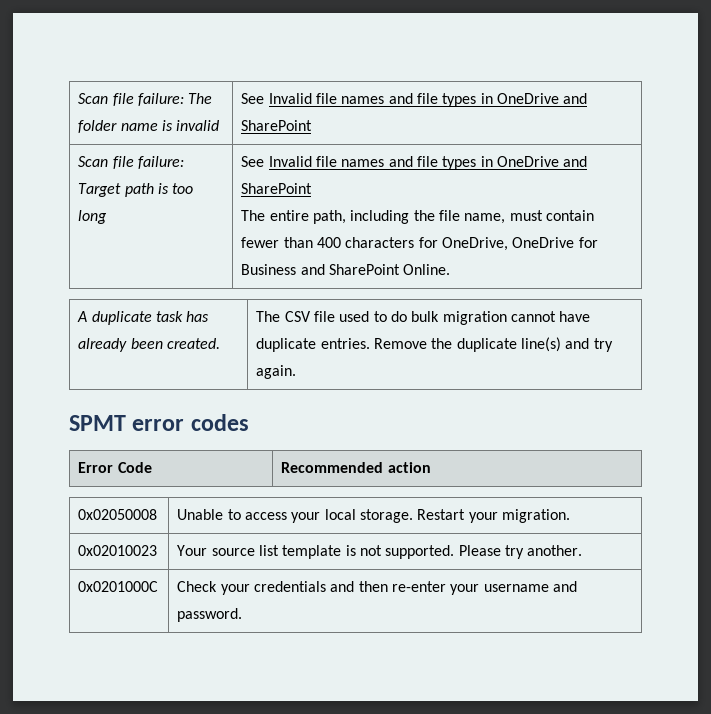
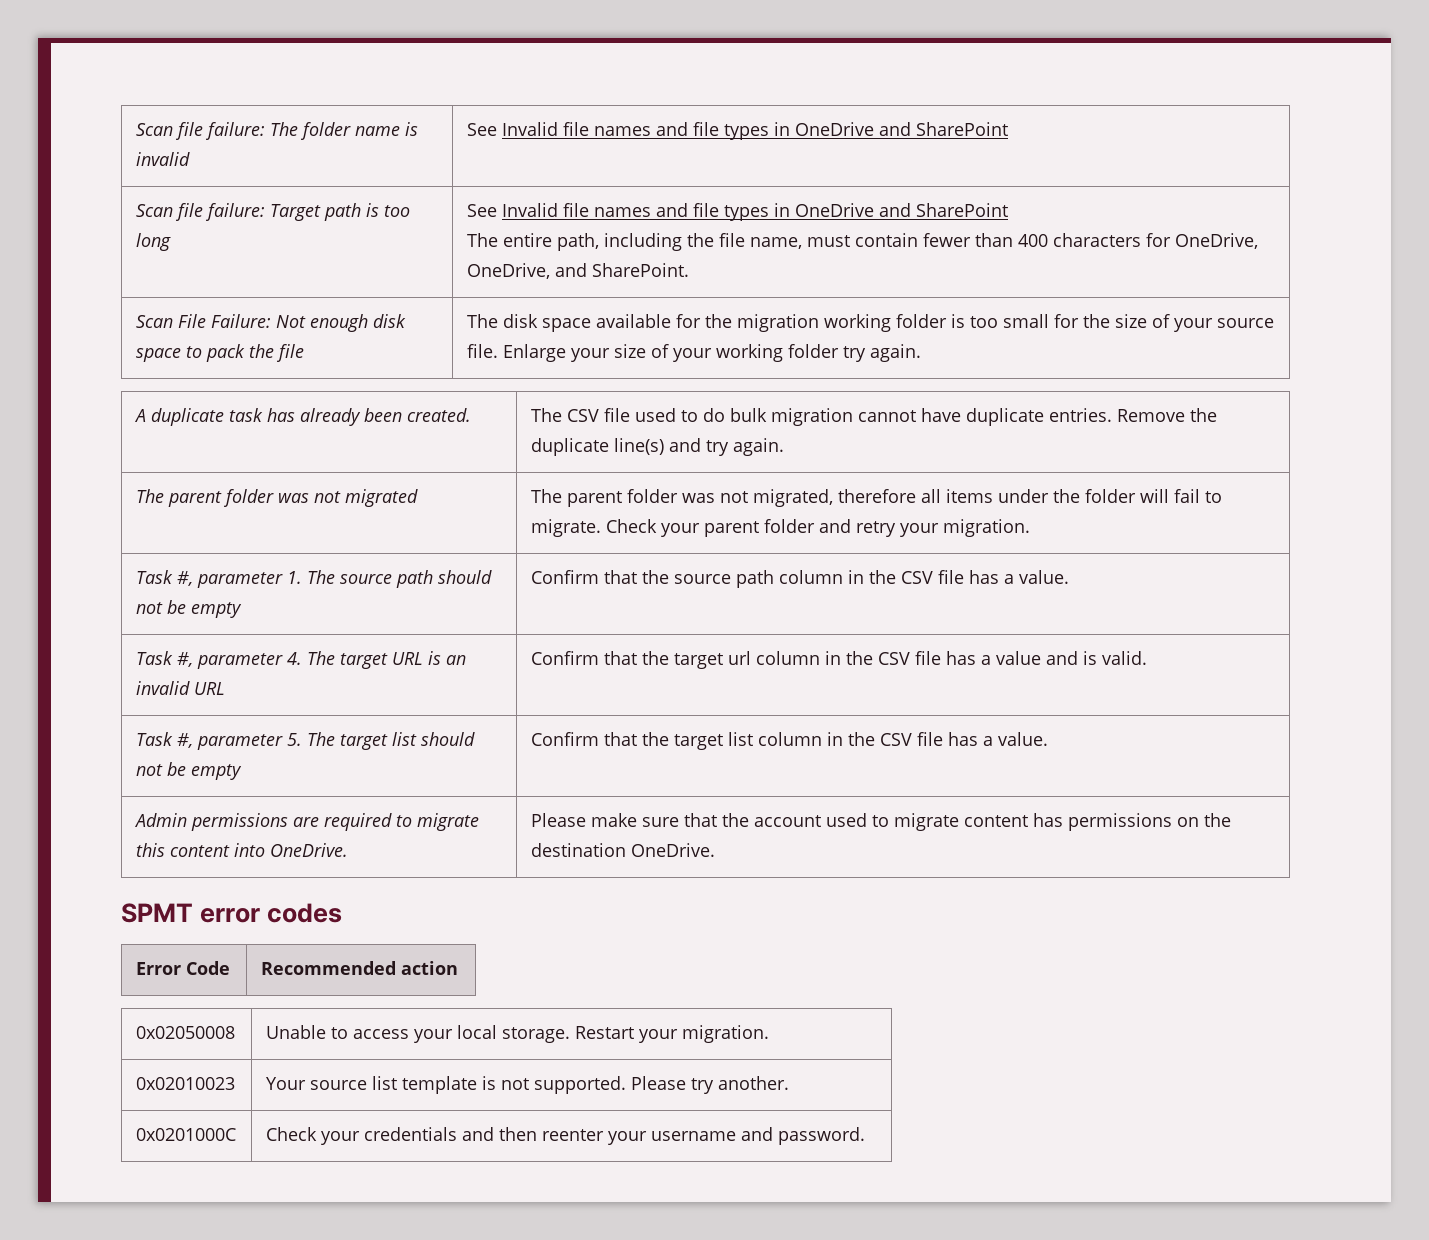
[512,237,598,248] [241,264,451,275] OneDrive for Business and SharePoint Online. -> [466,263,689,279] [135,314,406,332] [135,344,304,362] [466,314,1274,332] [466,344,921,362] OneDrive, and SharePoint. // Scan File Failure: Not enough disk space to pack the file | The disk space available for the migration working folder is too small for the size of your source file. Enlarge your size of your working folder try again.
(297, 372) none -> [135,489,418,507] [530,489,1222,507] [530,519,1030,537] [135,570,492,588] [135,600,242,618] [530,570,1069,588] [135,651,466,669] [135,681,225,695] [530,651,1147,669] [135,732,475,750] [135,762,242,780] [530,732,1048,750] [133,813,479,831] [135,843,348,857] [530,813,1231,831] [530,843,715,857] // The parent folder was not migrated | The parent folder was not migrated, therefore all items under the folder will fail to migrate. Check your parent folder and retry your migration. // Task #, parameter 1. The source path should not be empty | Confirm that the source path column in the CSV file has a value. // Task #, parameter 4. The target URL is an invalid URL | Confirm that the target url column in the CSV file has a value and is valid. // Task #, parameter 5. The target list should not be empty | Confirm that the target list column in the CSV file has a value. // Admin permissions are required to migrate this content into OneDrive. | Please make sure that the account used to migrate content has permissions on the destination OneDrive.
[391,581,446,592] re-enter -> [541,1129,604,1141] reenter

